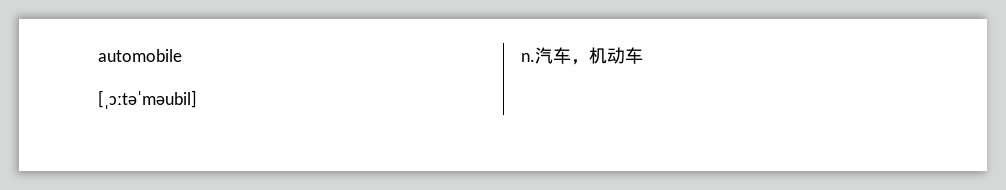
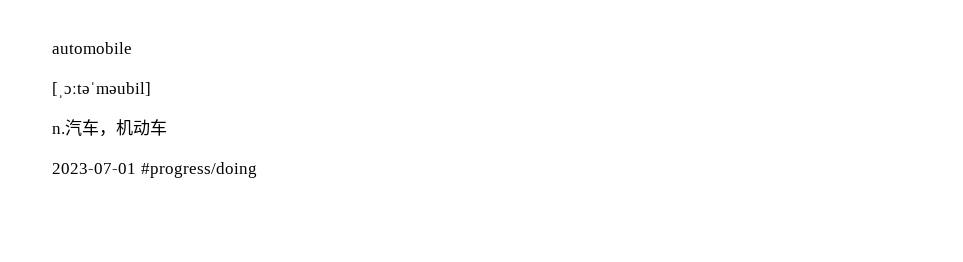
(643, 55) none -> [52,162,257,178] // 2023-07-01 #progress/doing

